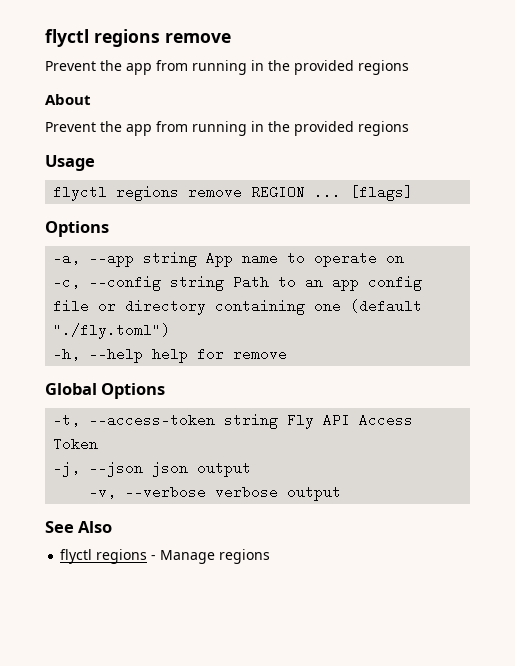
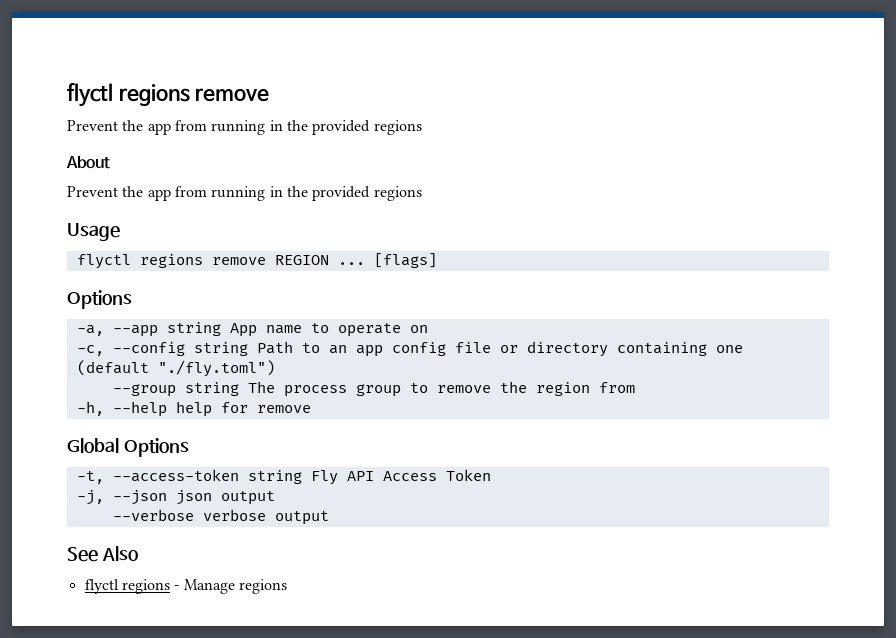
(171, 331) none -> [112,381,635,397] // --group string The process group to remove the region from
[89,485,117,499] -v, -> (275, 498) none

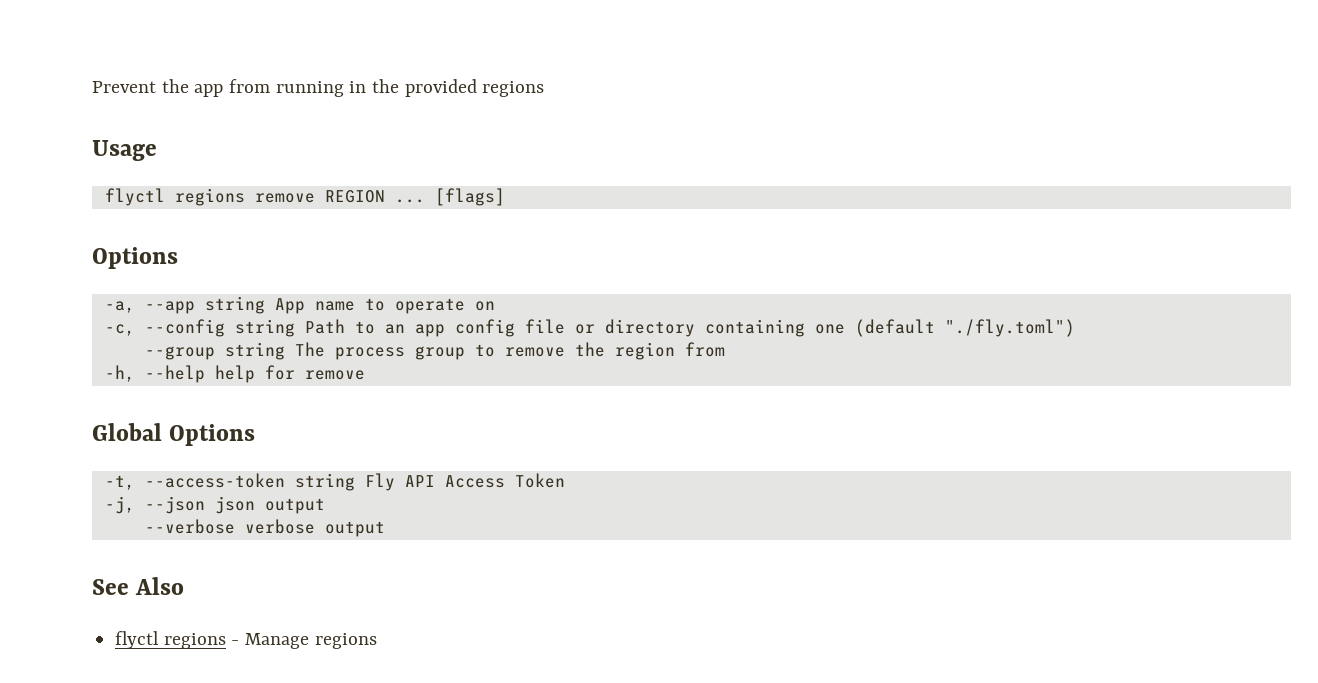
[67,83,270,107] [67,120,422,135] [66,156,110,169] flyctl regions remove // Prevent the app from running in the provided regions // About // -> (92, 87) none

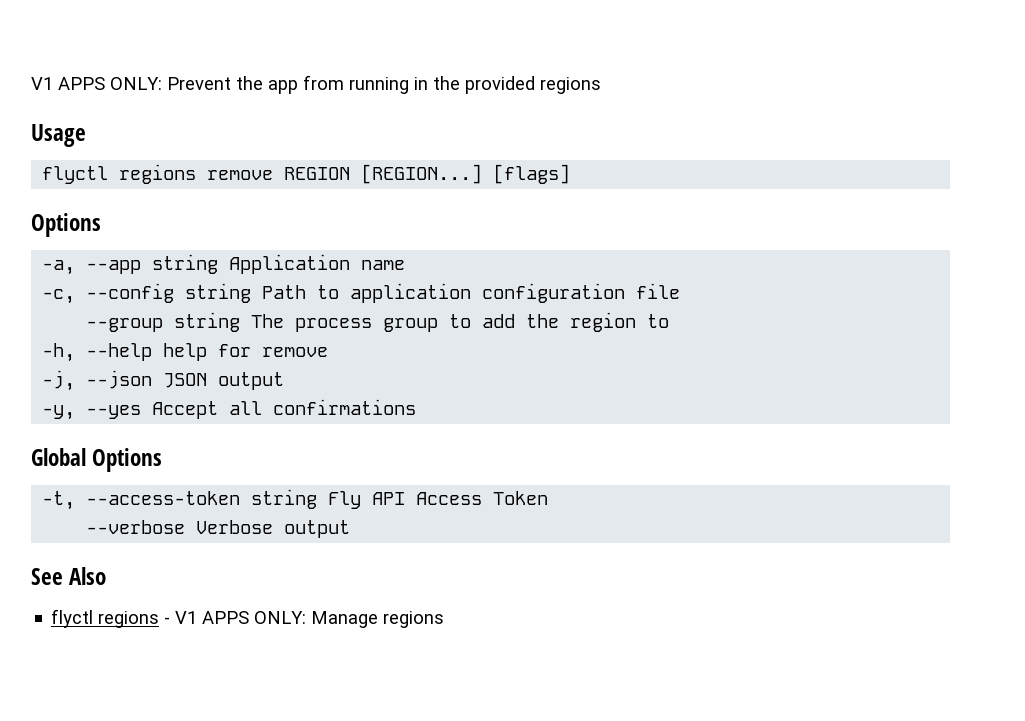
(92, 87) none -> [31,77,162,90] V1 APPS ONLY:
[394,199,425,203] ... -> [361,164,483,184] [REGION...]
[274,298,305,314] App -> [229,254,351,274] Application
[364,298,495,314] to operate on -> (406, 265) none
[384,319,1075,337] an app config file or directory containing one (default "./fly.toml") -> [350,283,681,303] application configuration file
[504,347,565,357] remove -> [482,314,516,328] add
[684,342,725,357] from -> [647,314,670,328] to
(365, 375) none -> [42,370,285,391] [42,399,417,420] // -j, --json JSON output // -y, --yes Accept all confirmations
[104,496,325,514] // -j, --json json output -> (549, 498) none
[244,519,315,534] verbose -> [196,520,274,534] Verbose
(240, 642) none -> [175,611,307,624] V1 APPS ONLY:

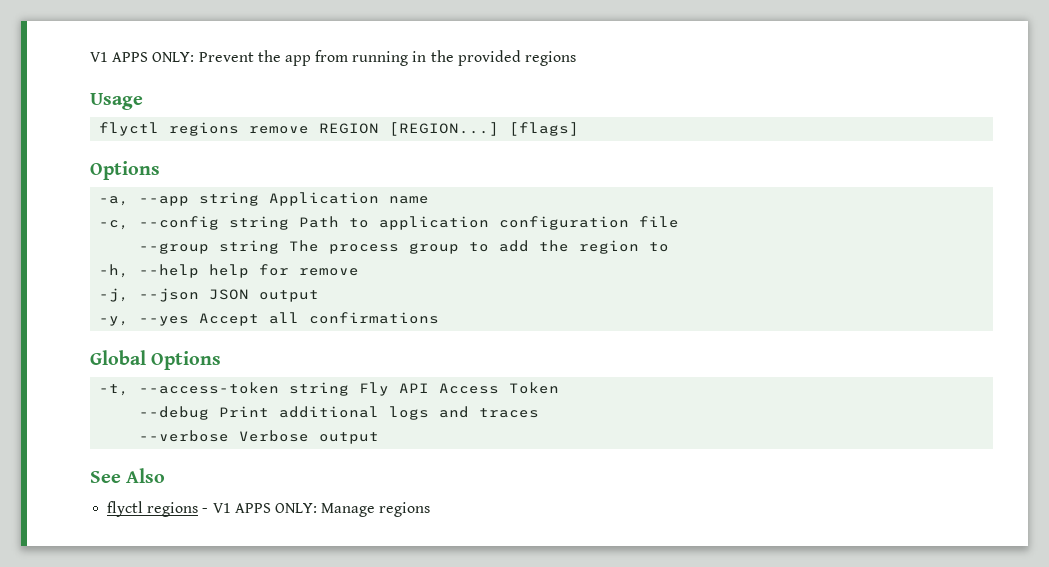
(549, 498) none -> [139,406,540,420] // --debug Print additional logs and traces

